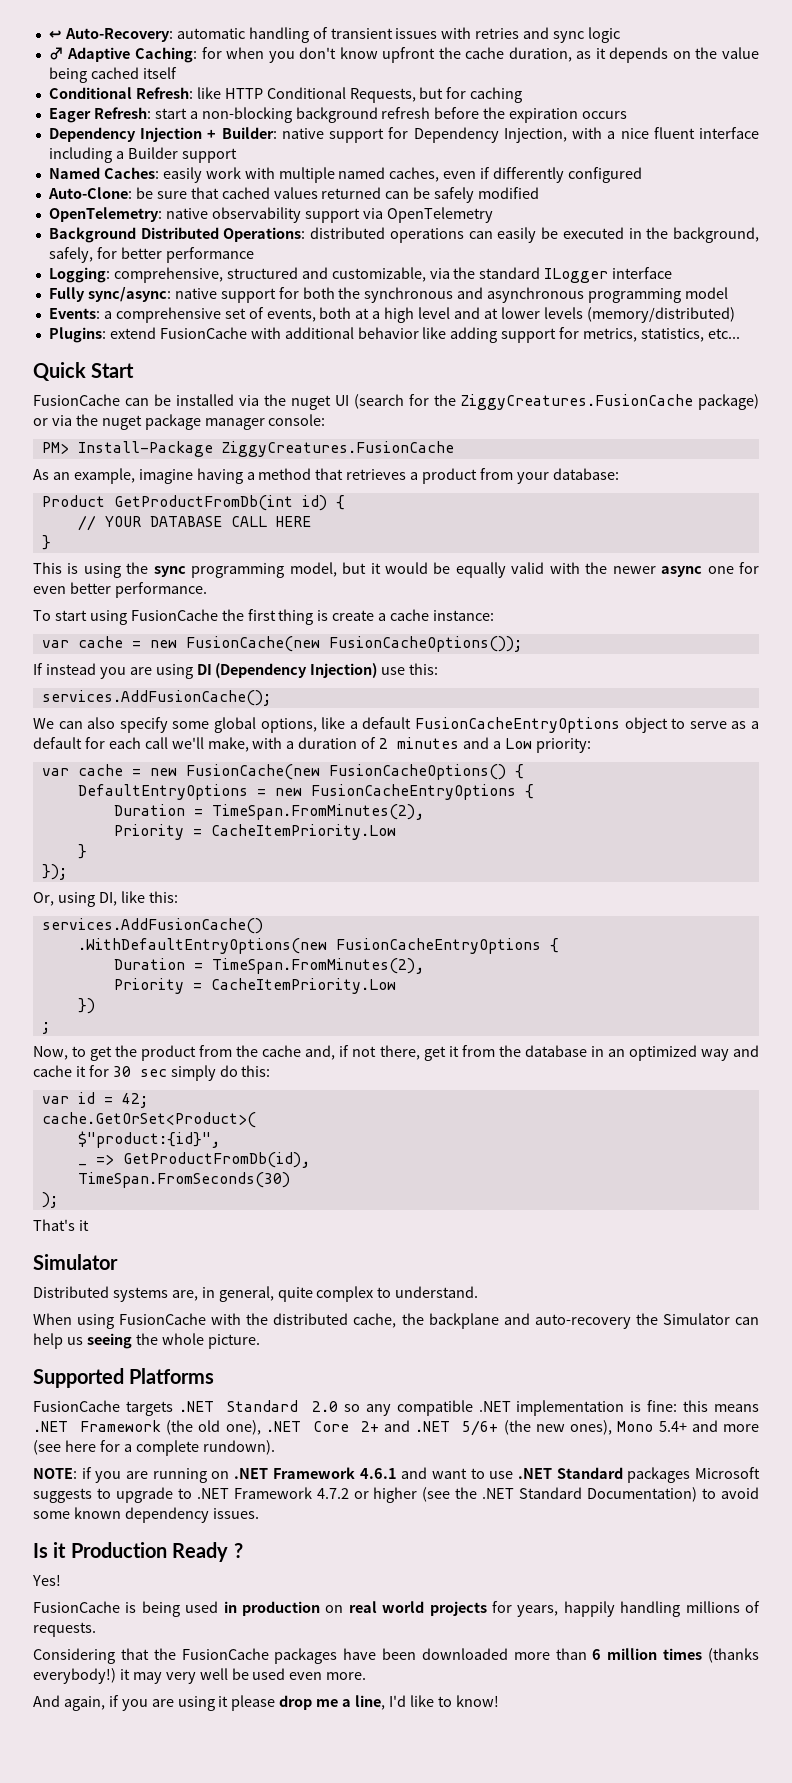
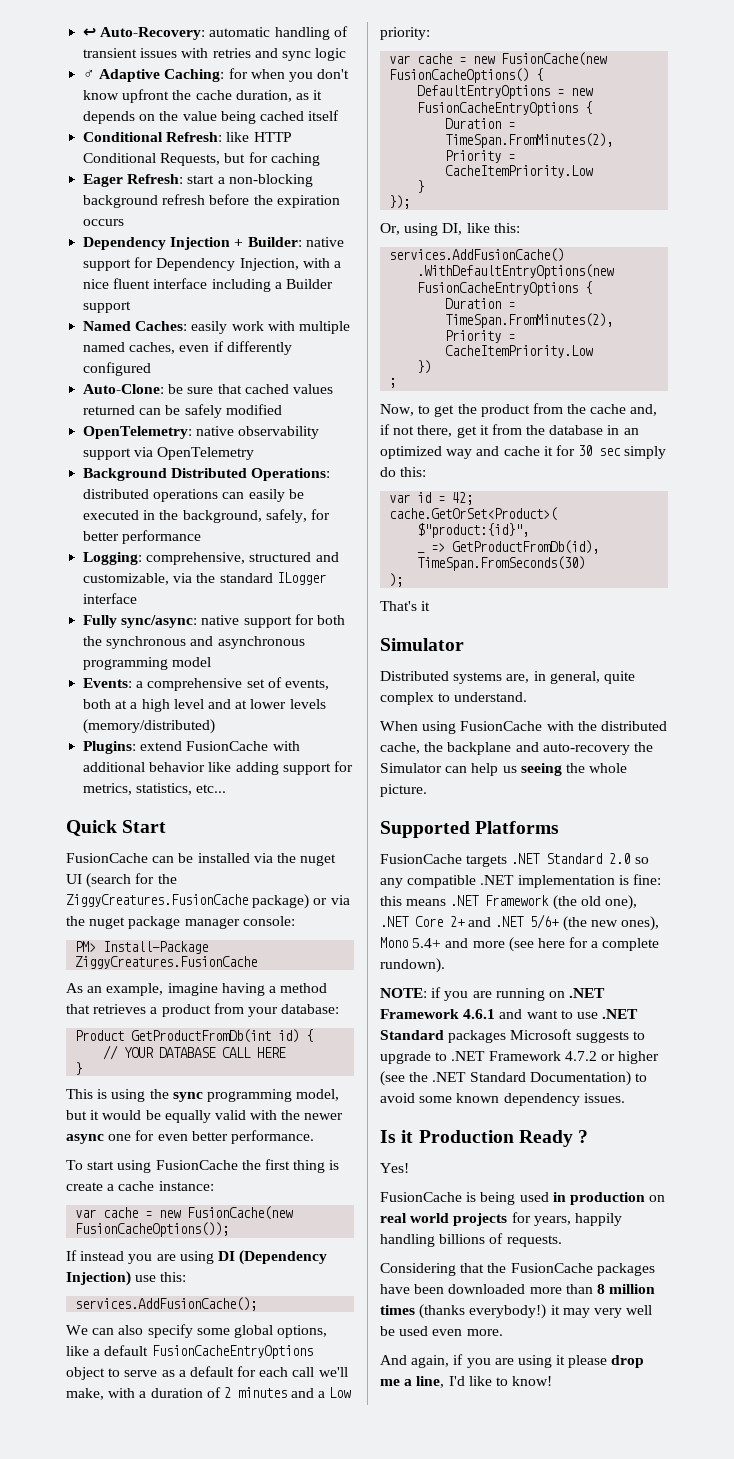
[685,1601,740,1613] millions -> [439,1234,486,1244] billions
[592,1649,602,1660] 6 -> [596,1284,605,1294] 8

